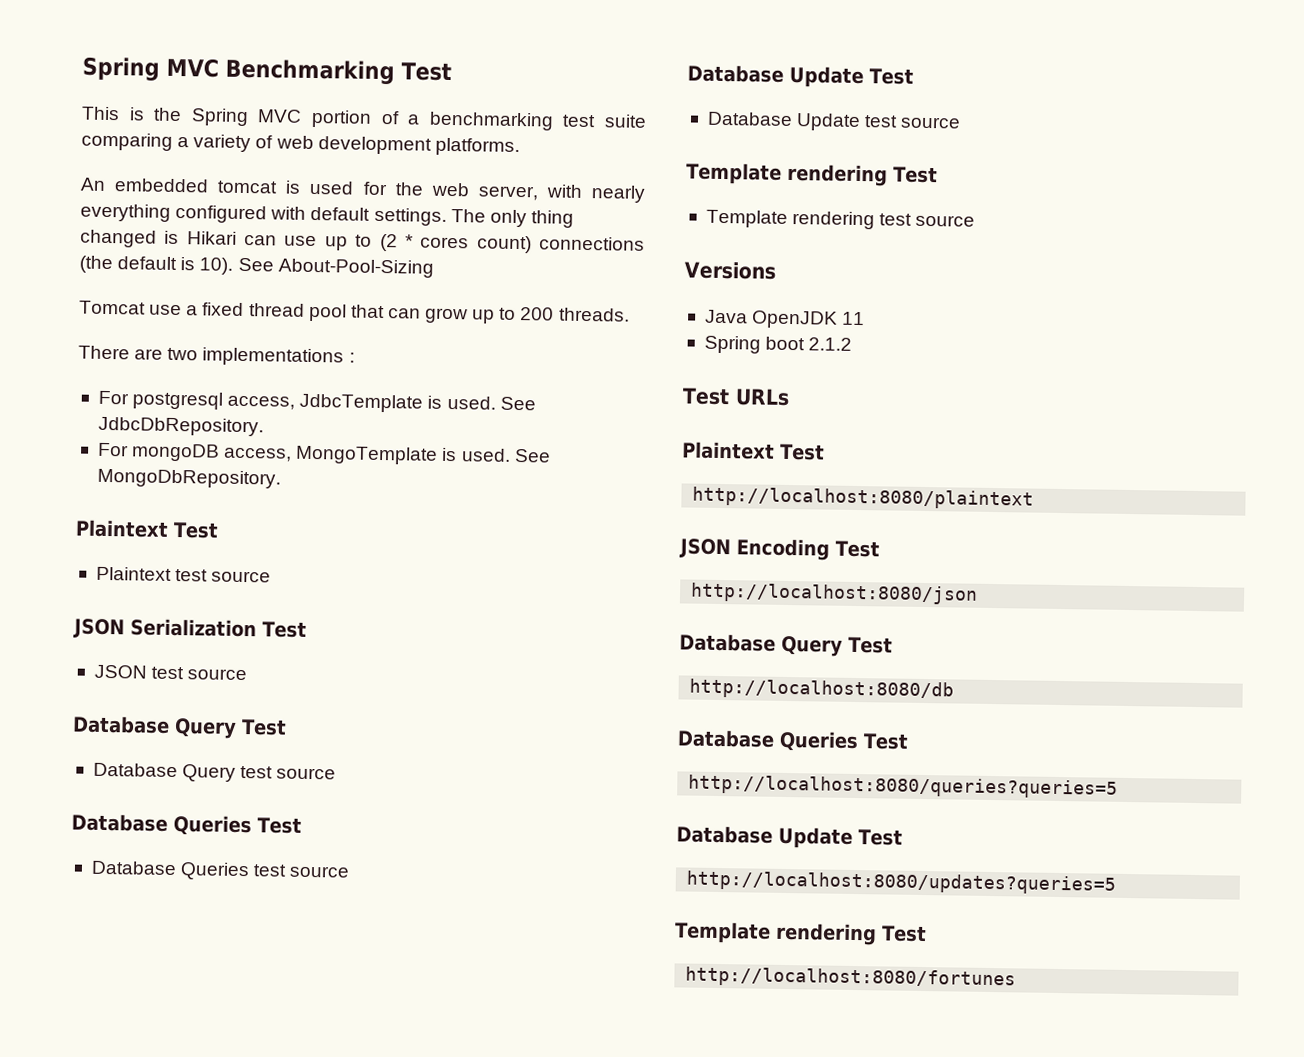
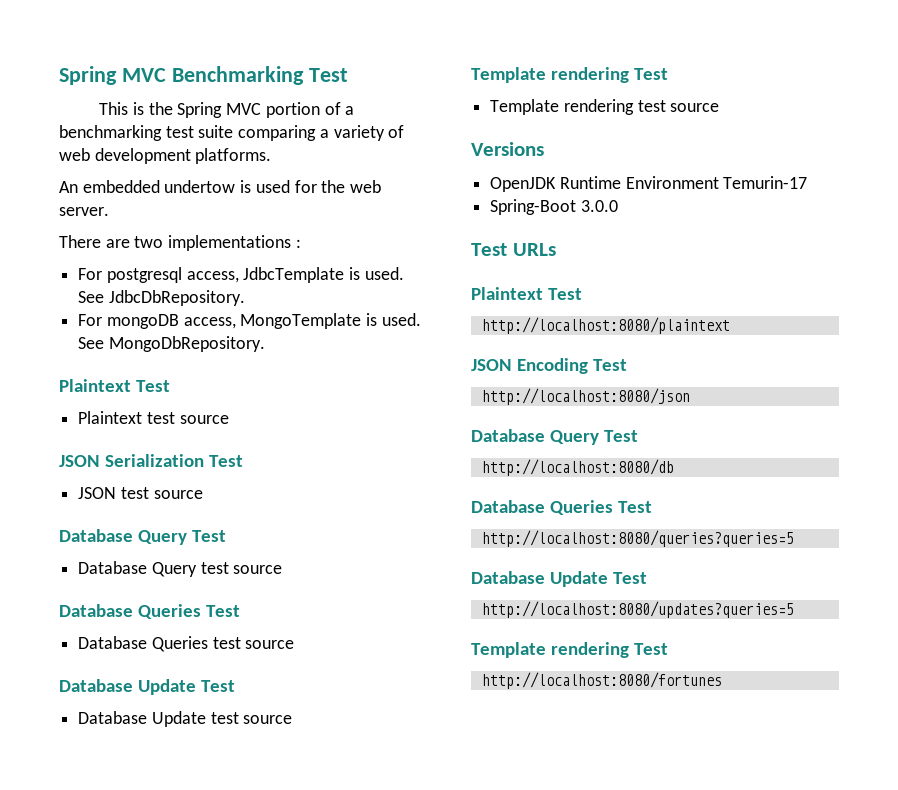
[217,180,279,194] tomcat -> [164,180,236,193] undertow
[477,184,647,203] [80,203,574,228] [80,229,645,254] [79,255,434,278] [79,300,630,324] server, with nearly everything configured with default settings. The only thing changed is Hikari can use up to (2 * cores count) connections (the default is 10). See About-Pool-Sizing // Tomcat use a fixed thread pool that can grow up to 200 threads. -> [59,207,109,216] server.
[704,309,866,329] [703,335,853,354] Java OpenJDK 11 // Spring boot 2.1.2 -> [490,176,808,192] [490,199,618,215] OpenJDK Runtime Environment Temurin-17 // Spring-Boot 3.0.0

